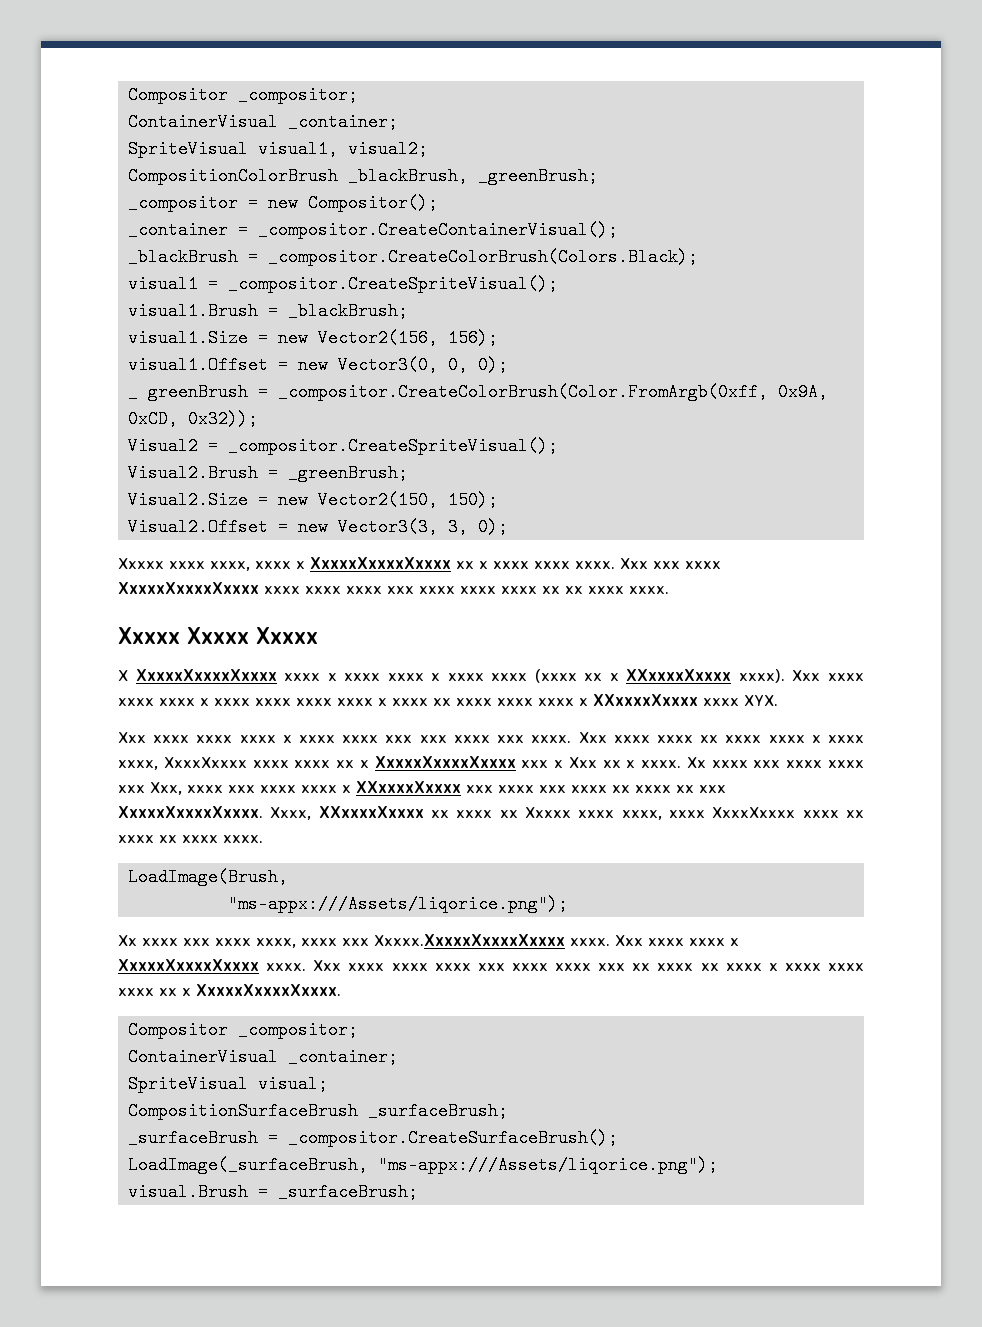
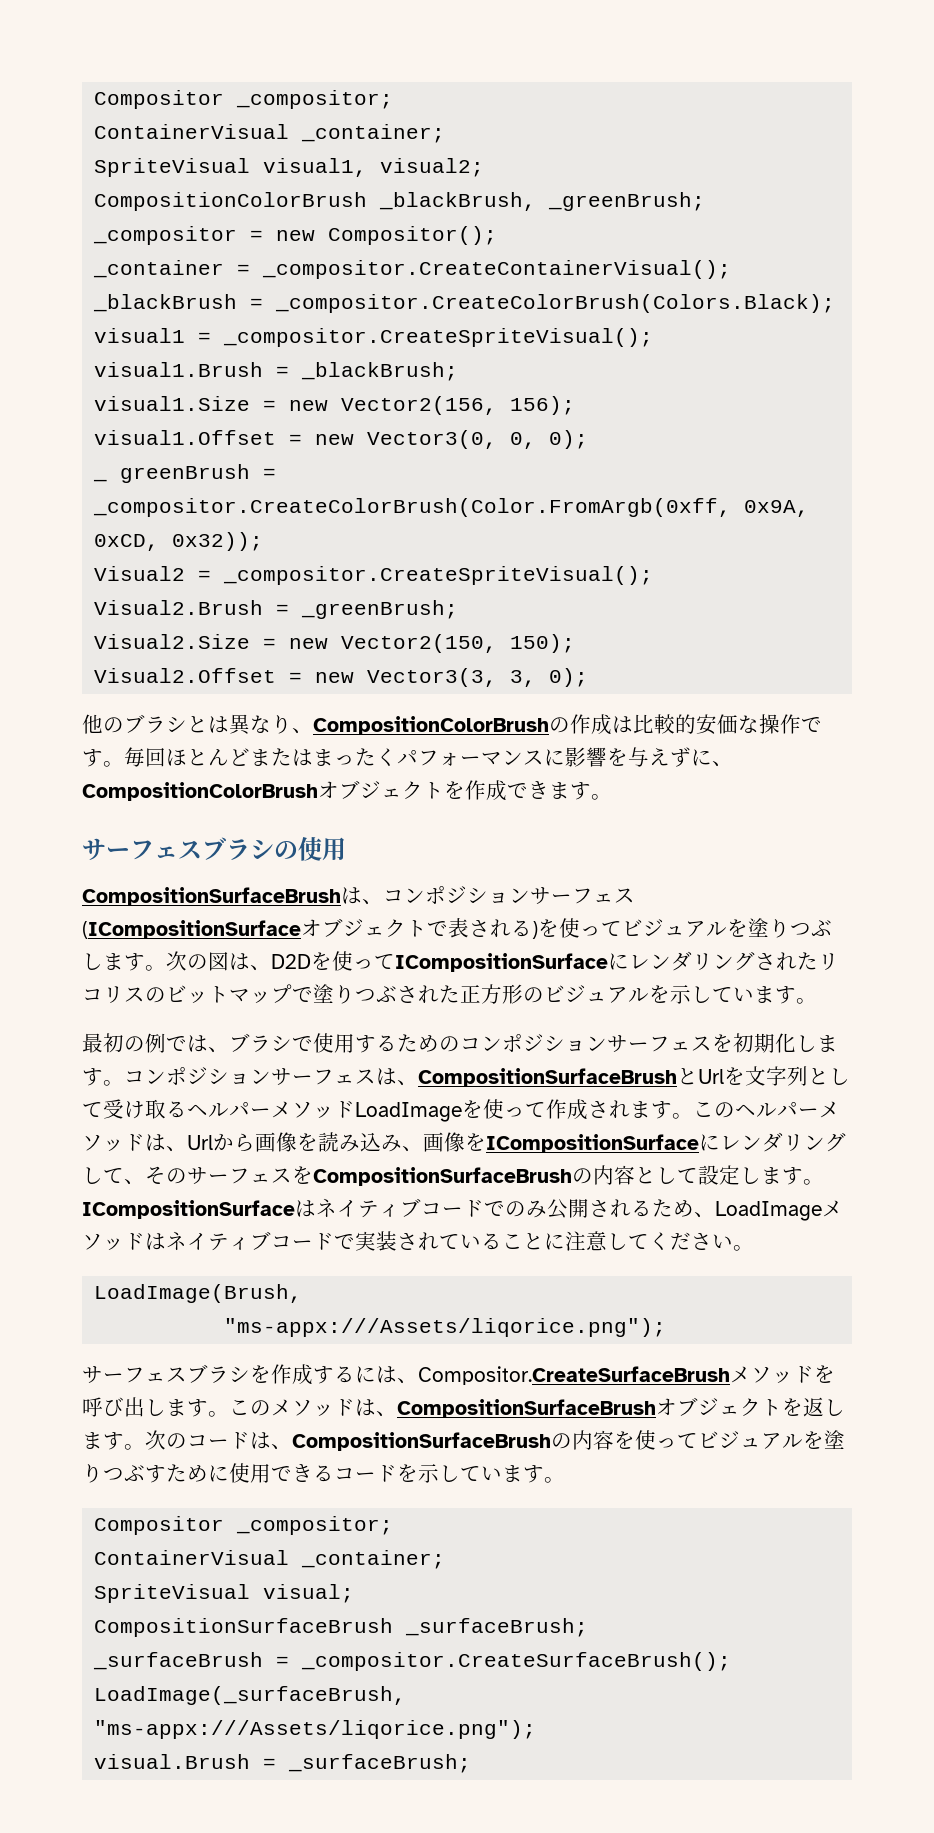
[118,557,721,571] [118,582,669,594] [118,627,318,644] [118,669,865,683] [118,694,778,706] [118,732,865,743] [118,756,864,770] [118,781,726,795] [118,806,864,820] [118,835,263,843] [128,868,289,886] [228,895,569,913] [118,934,739,948] [118,959,864,971] [118,984,341,996] Xxxxx xxxx xxxx, xxxx x XxxxxXxxxxXxxxx xx x xxxx xxxx xxxx. Xxx xxx xxxx XxxxxXxxxxXxxxx xxxx xxxx xxxx xxx xxxx xxxx xxxx xx xx xxxx xxxx. // Xxxxx Xxxxx Xxxxx // X XxxxxXxxxxXxxxx xxxx x xxxx xxxx x xxxx xxxx (xxxx xx x XXxxxxXxxxx xxxx). Xxx xxxx xxxx xxxx x xxxx xxxx xxxx xxxx x xxxx xx xxxx xxxx xxxx x XXxxxxXxxxx xxxx XYX. // Xxx xxxx xxxx xxxx x xxxx xxxx xxx xxx xxxx xxx xxxx. Xxx xxxx xxxx xx xxxx xxxx x xxxx xxxx, XxxxXxxxx xxxx xxxx xx x XxxxxXxxxxXxxxx xxx x Xxx xx x xxxx. Xx xxxx xxx xxxx xxxx xxx Xxx, xxxx xxx xxxx xxxx x XXxxxxXxxxx xxx xxxx xxx xxxx xx xxxx xx xxx XxxxxXxxxxXxxxx. Xxxx, XXxxxxXxxxx xx xxxx xx Xxxxx xxxx xxxx, xxxx XxxxXxxxx xxxx xx xxxx xx xxxx xxxx. // LoadImage(Brush, // "ms-appx:///Assets/liqorice.png"); // Xx xxxx xxx xxxx xxxx, xxxx xxx Xxxxx.XxxxxXxxxxXxxxx xxxx. Xxx xxxx xxxx x XxxxxXxxxxXxxxx xxxx. Xxx xxxx xxxx xxxx xxx xxxx xxxx xxx xx xxxx xx xxxx x xxxx xxxx xxxx xx x XxxxxXxxxxXxxxx. -> [82,714,822,735] [82,747,733,767] [82,780,612,801] [82,836,346,861] [82,886,635,906] [82,918,832,939] [82,951,839,972] [82,984,817,1004] [82,1033,838,1053] [82,1066,850,1087] [82,1099,840,1122] [82,1132,846,1153] [82,1165,824,1186] [82,1198,843,1221] [82,1231,754,1251] [94,1284,303,1303] [224,1318,667,1337] [82,1364,835,1385] [82,1397,845,1418] [82,1430,845,1451] [82,1463,565,1483] 他のブラシとは異なり、CompositionColorBrushの作成は比較的安価な操作です。毎回ほとんどまたはまったくパフォーマンスに影響を与えずに、CompositionColorBrushオブジェクトを作成できます。 // サーフェスブラシの使用 // CompositionSurfaceBrushは、コンポジションサーフェス(ICompositionSurfaceオブジェクトで表される)を使ってビジュアルを塗りつぶします。次の図は、D2Dを使ってICompositionSurfaceにレンダリングされたリコリスのビットマップで塗りつぶされた正方形のビジュアルを示しています。 // 最初の例では、ブラシで使用するためのコンポジションサーフェスを初期化します。コンポジションサーフェスは、CompositionSurfaceBrushとUrlを文字列として受け取るヘルパーメソッドLoadImageを使って作成されます。このヘルパーメソッドは、Urlから画像を読み込み、画像をICompositionSurfaceにレンダリングして、そのサーフェスをCompositionSurfaceBrushの内容として設定します。ICompositionSurfaceはネイティブコードでのみ公開されるため、LoadImageメソッドはネイティブコードで実装されていることに注意してください。 // LoadImage(Brush, // "ms-appx:///Assets/liqorice.png"); // サーフェスブラシを作成するには、Compositor.CreateSurfaceBrushメソッドを呼び出します。このメソッドは、CompositionSurfaceBrushオブジェクトを返します。次のコードは、CompositionSurfaceBrushの内容を使ってビジュアルを塗りつぶすために使用できるコードを示しています。

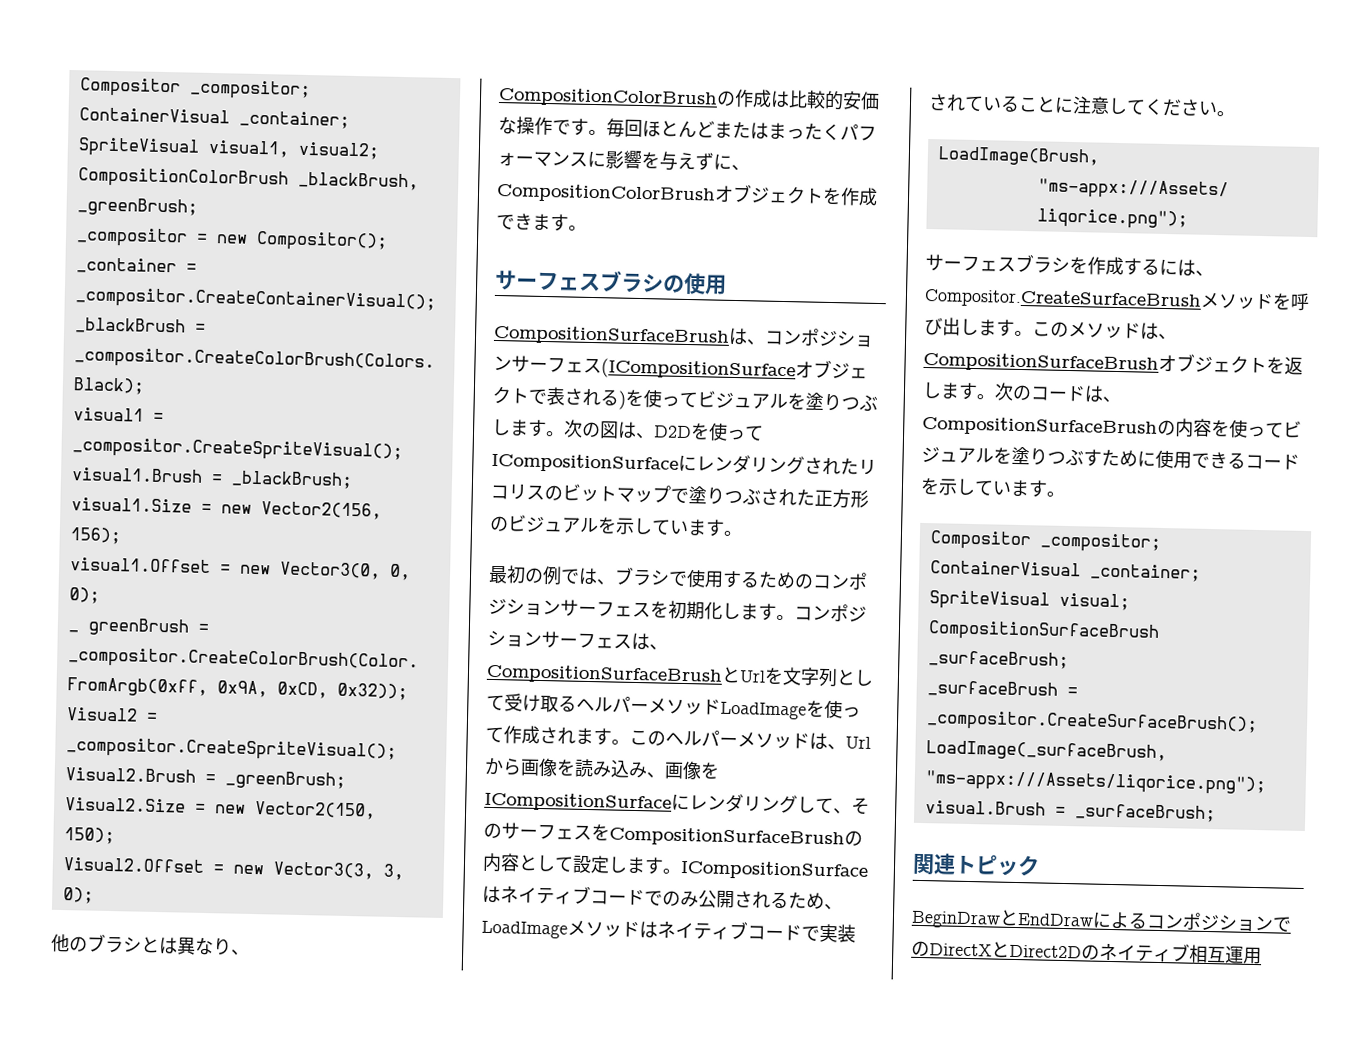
(472, 1763) none -> [912,853,1040,877] [911,909,1292,933] [911,940,1262,965] // 関連トピック // BeginDrawとEndDrawによるコンポジションでのDirectXとDirect2Dのネイティブ相互運用

